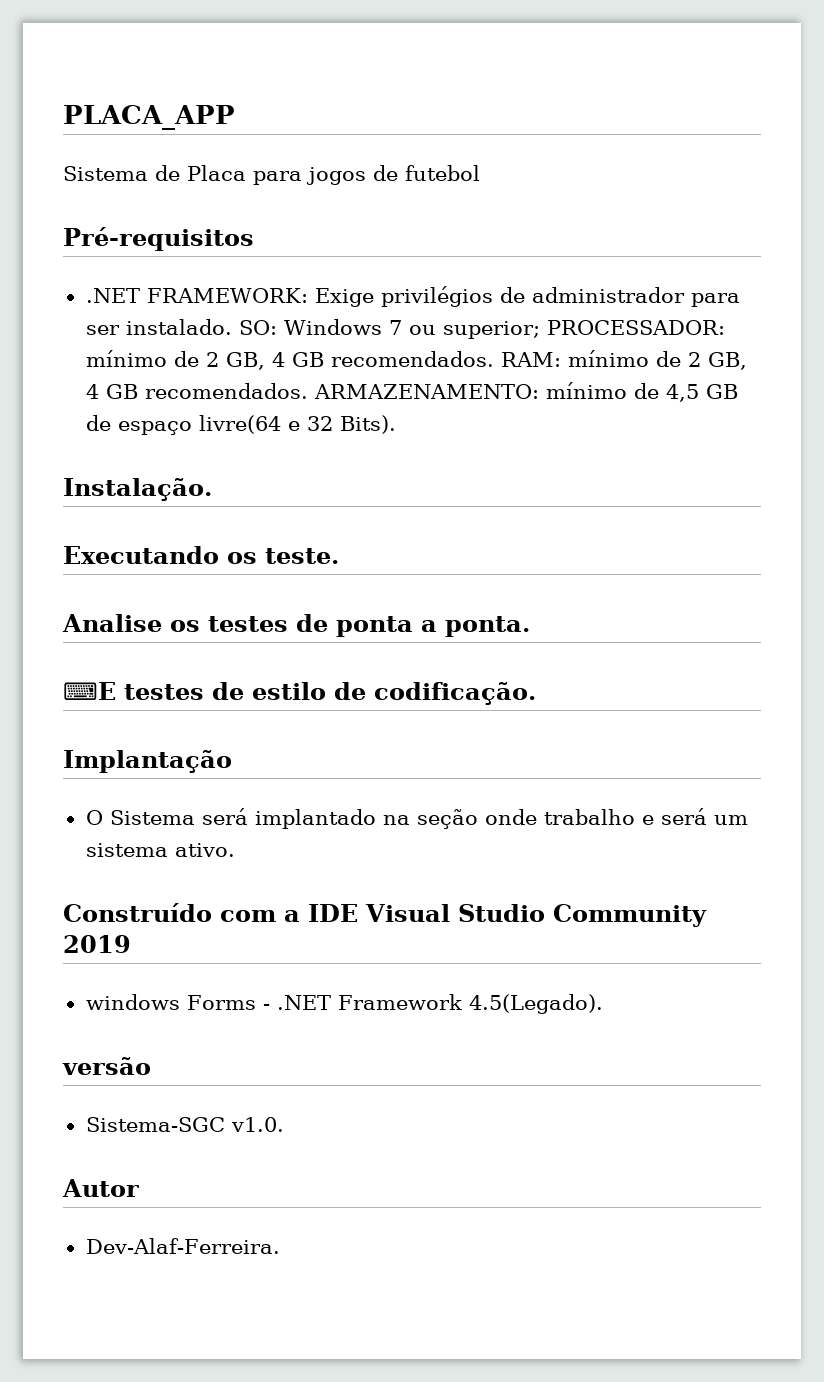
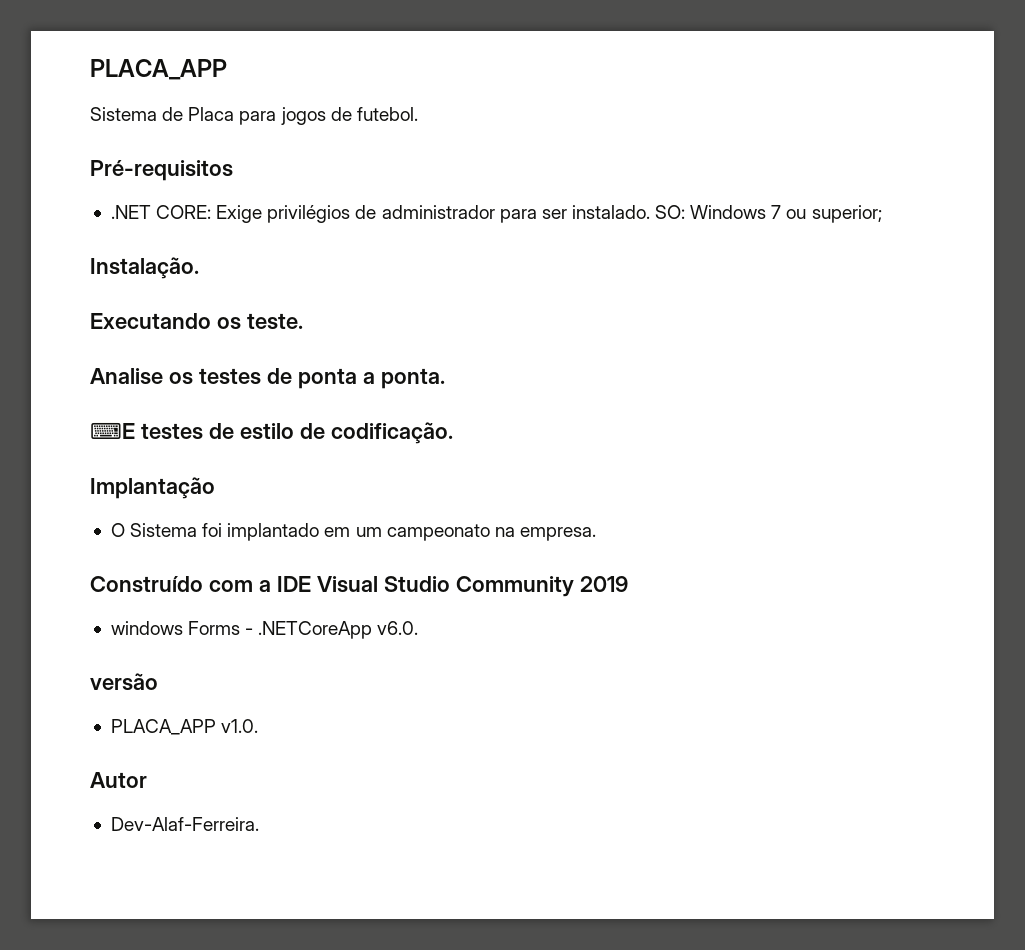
[405,165,480,181] futebol -> [356,107,418,121] futebol.
[146,288,308,303] FRAMEWORK: -> [156,205,212,219] CORE:
[546,320,725,335] [85,350,747,370] [85,382,738,402] [85,415,396,435] PROCESSADOR: mínimo de 2 GB, 4 GB recomendados. RAM: mínimo de 2 GB, 4 GB recomendados. ARMAZENAMENTO: mínimo de 4,5 GB de espaço livre(64 e 32 Bits). -> (882, 214) none
[201,808,748,829] [85,843,235,857] será implantado na seção onde trabalho e será um sistema ativo. -> [202,523,596,541] foi implantado em um campeonato na empresa.
[276,994,603,1014] .NET Framework 4.5(Legado). -> [258,621,419,639] .NETCoreApp v6.0.
[85,1117,225,1132] Sistema-SGC -> [110,719,216,735] PLACA_APP

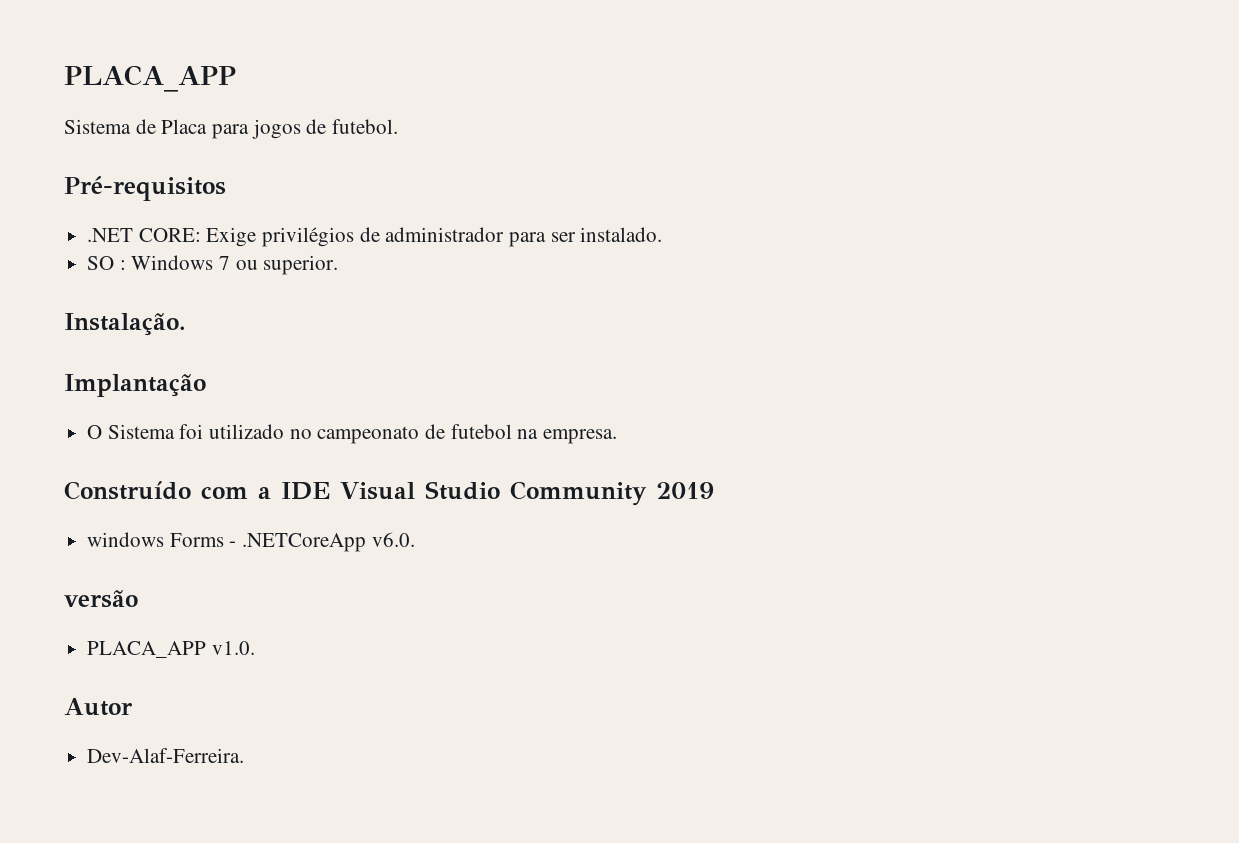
[655,205,686,219] SO: -> [87,256,126,270] // SO :
[811,205,882,223] superior; -> [263,255,339,275] superior.
[90,313,303,330] [90,368,445,389] [90,422,453,444] // Executando os teste. // Analise os testes de ponta a ponta. // ⌨E testes de estilo de codificação. -> (186, 324) none
[227,523,490,541] implantado em um campeonato -> [209,424,512,444] utilizado no campeonato de futebol

